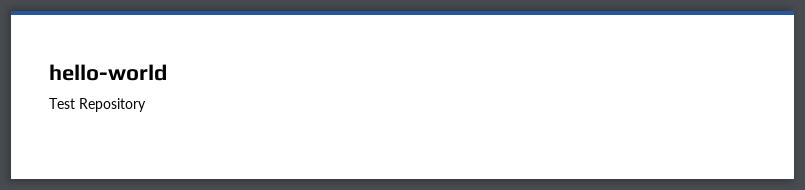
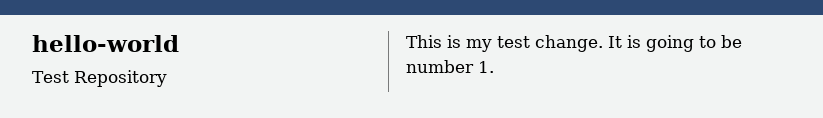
(146, 105) none -> [406,35,742,52] [406,60,494,73] // This is my test change. It is going to be number 1.

